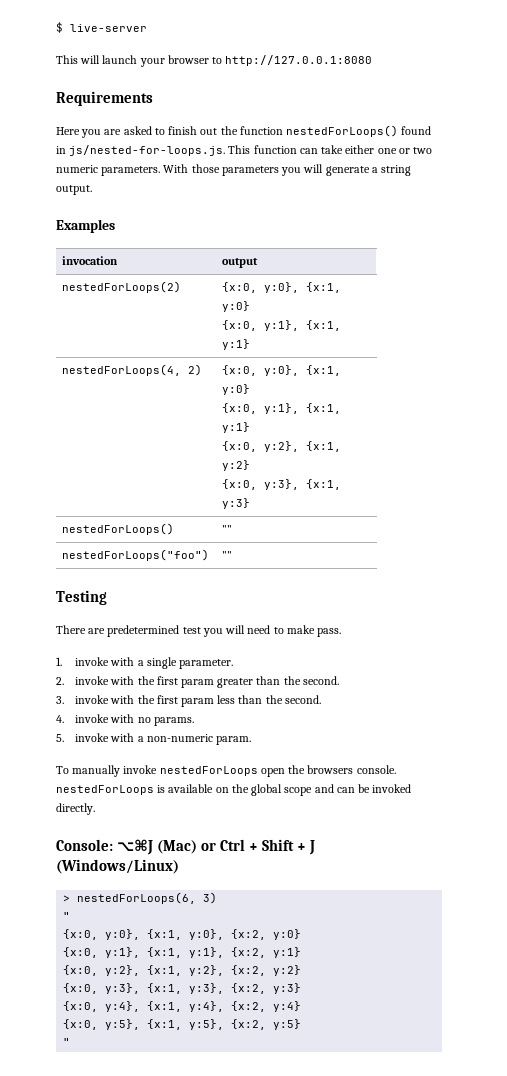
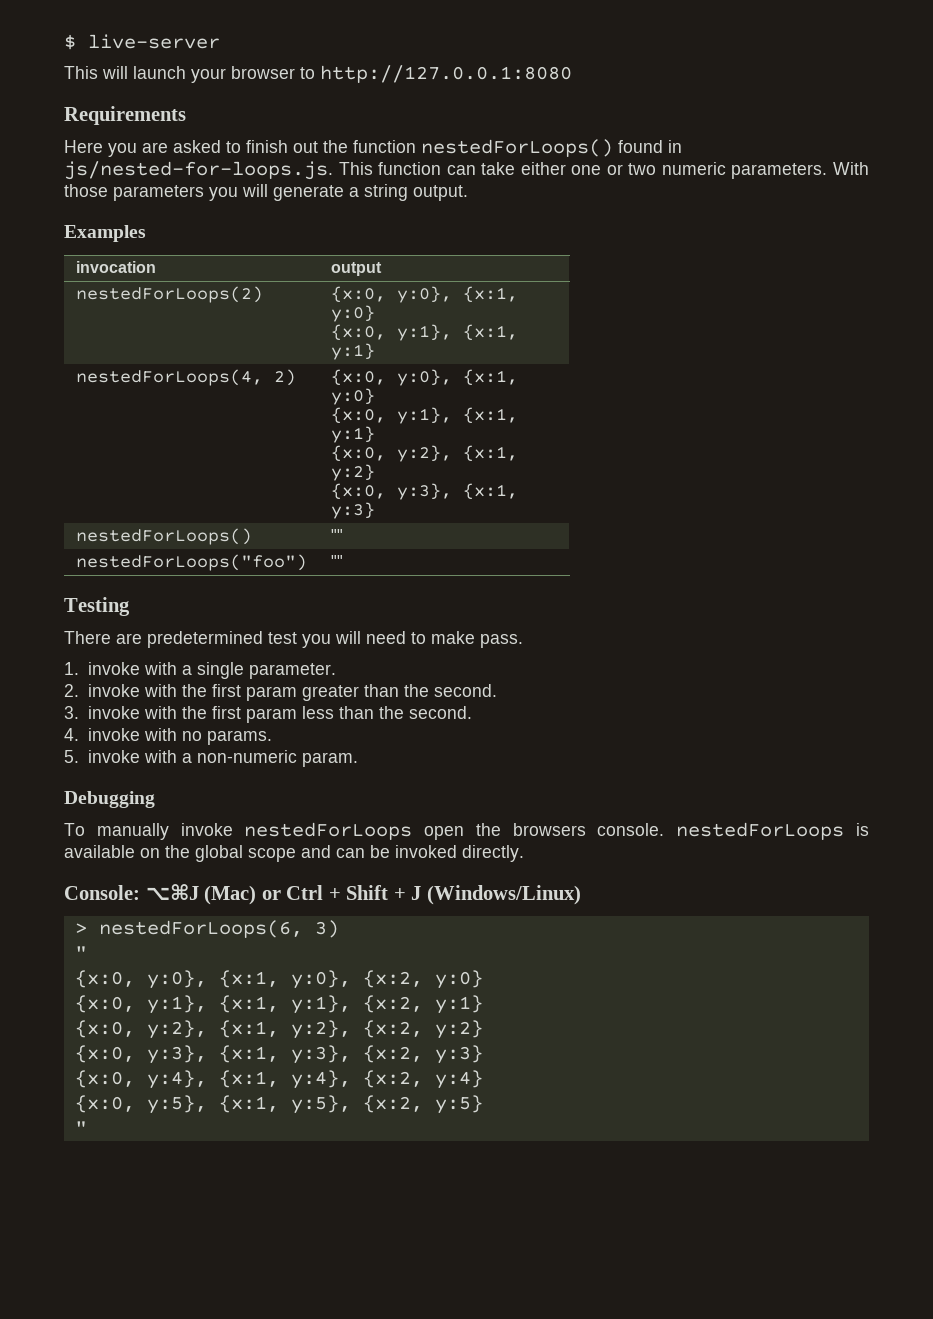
(251, 740) none -> [64,791,155,808] // Debugging

